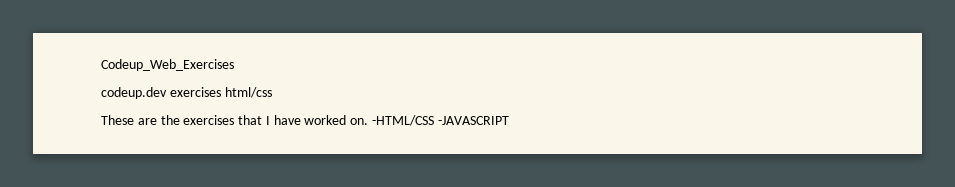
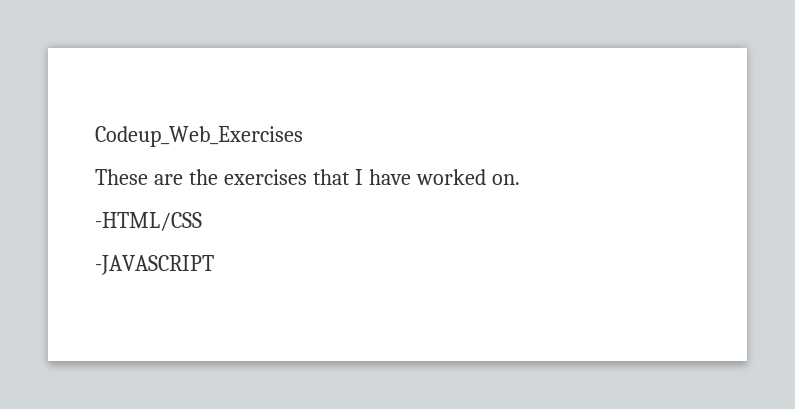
[101,87,272,99] // codeup.dev exercises html/css -> (303, 136) none
(369, 121) none -> (520, 179) //
(435, 120) none -> (202, 221) //

